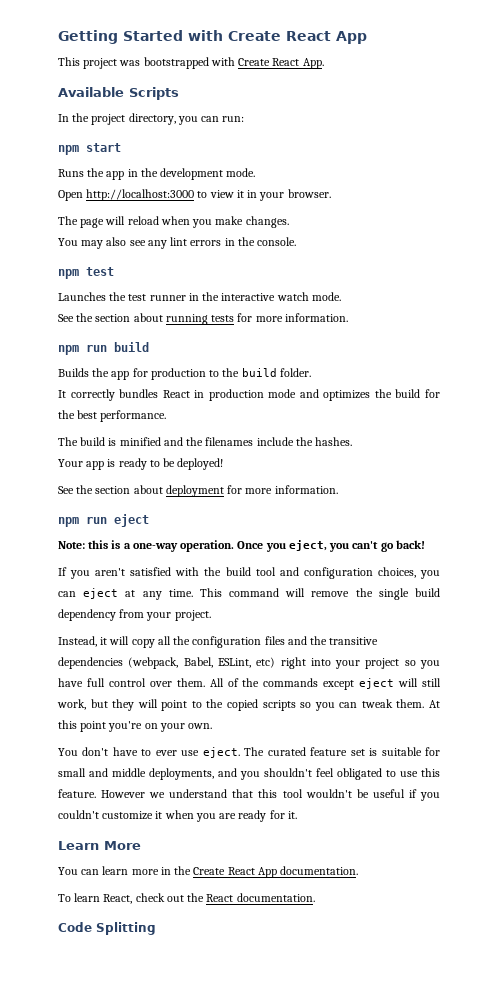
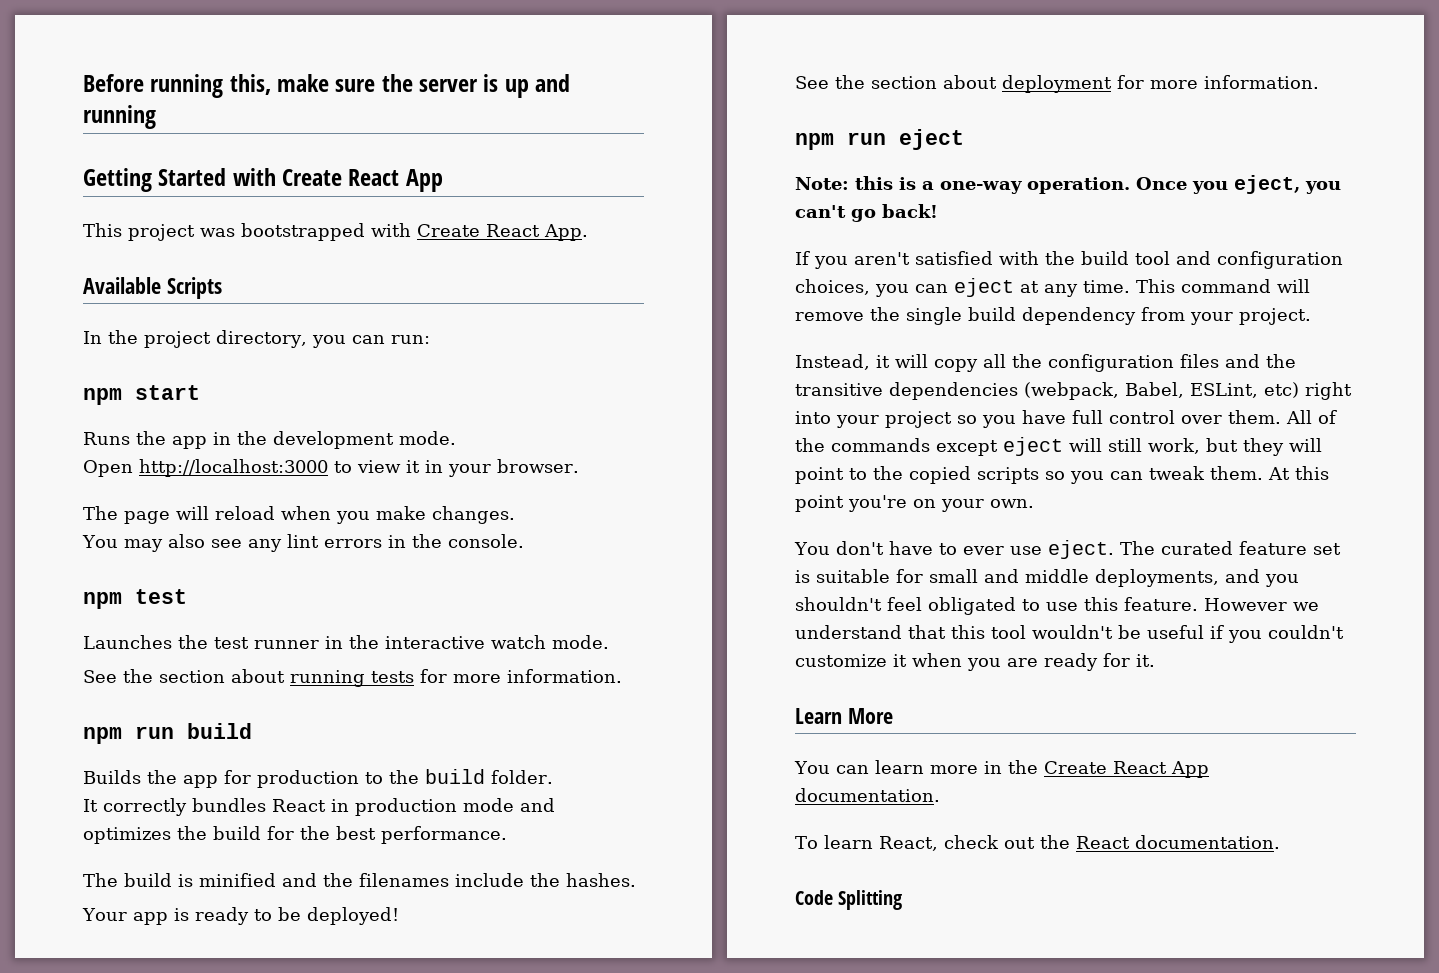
(58, 37) none -> [83,74,571,98] [83,105,156,129] Before running this, make sure the server is up and running //

